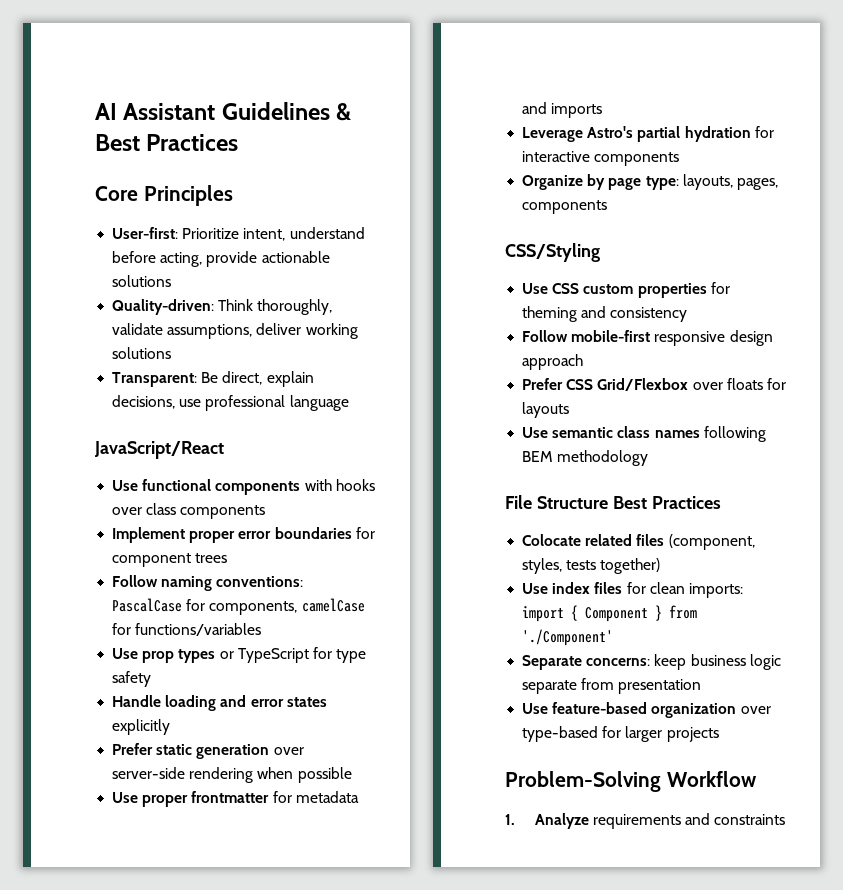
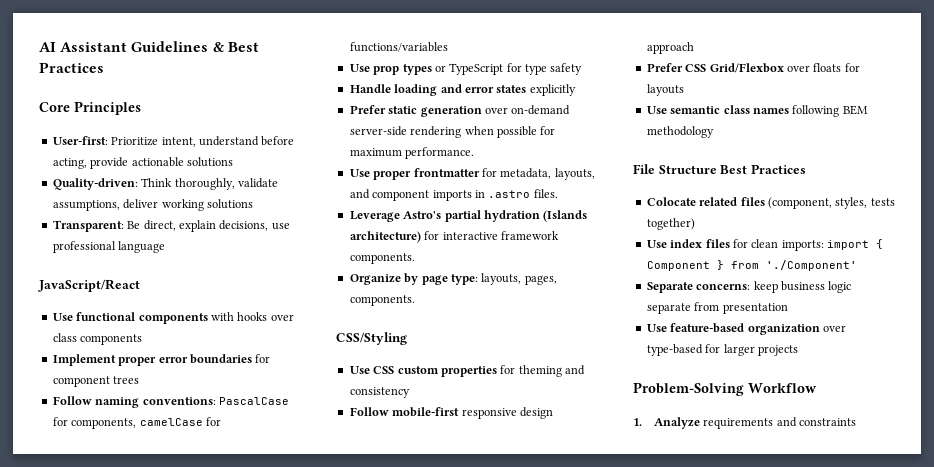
(304, 751) none -> [511,105,571,115] on-demand
(352, 775) none -> [540,126,556,135] [349,147,475,159] for maximum performance.
[295,791,359,803] [522,102,603,118] [522,126,774,142] [522,151,680,166] metadata and imports // Leverage Astro's partial hydration for interactive components -> [500,168,595,180] [349,189,558,201] [349,210,588,222] [349,231,559,243] [349,253,415,264] metadata, layouts, and component imports in .astro files. // Leverage Astro's partial hydration (Islands architecture) for interactive framework components.
[522,200,608,214] components -> [349,295,415,306] components.

